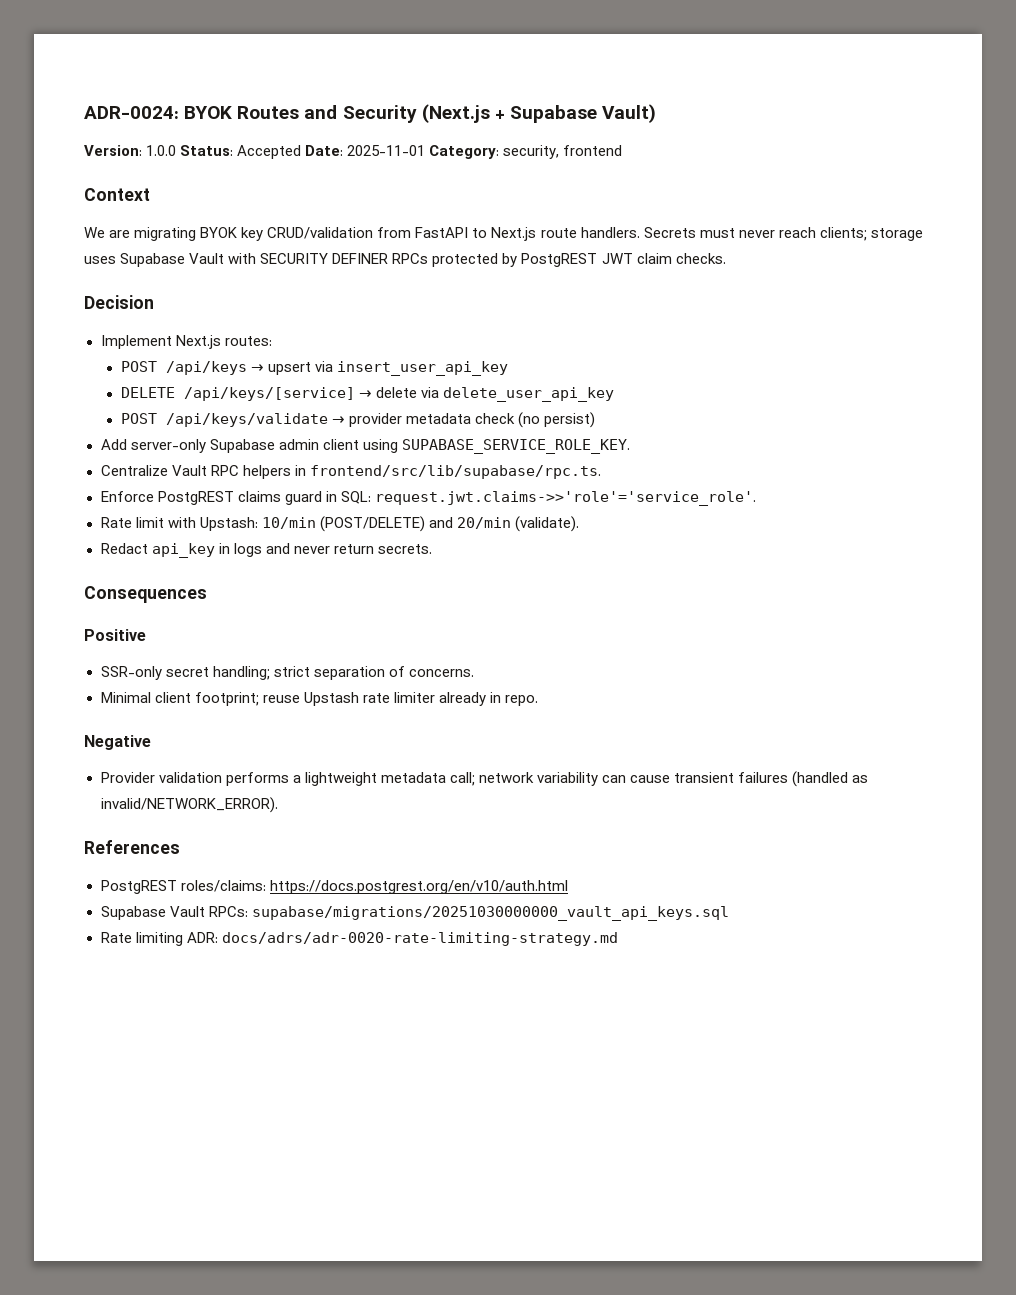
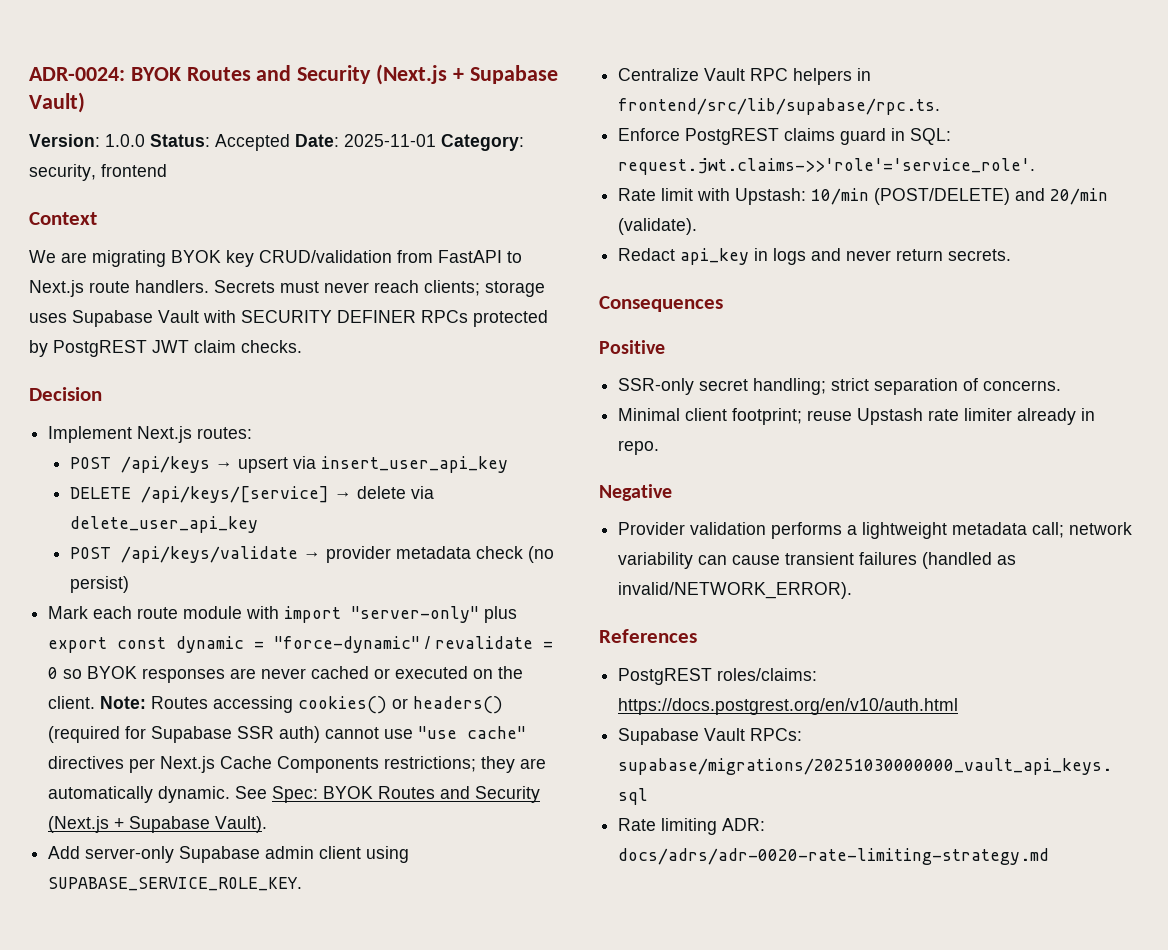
(595, 420) none -> [48,606,518,623] [48,636,554,653] [48,666,524,683] [48,696,504,714] [48,726,527,743] [48,756,547,773] [48,786,541,803] [48,816,268,833] // Mark each route module with import "server-only" plus export const dynamic = "force-dynamic" / revalidate = 0 so BYOK responses are never cached or executed on the client. Note: Routes accessing cookies() or headers() (required for Supabase SSR auth) cannot use "use cache" directives per Next.js Cache Components restrictions; they are automatically dynamic. See Spec: BYOK Routes and Security (Next.js + Supabase Vault).

